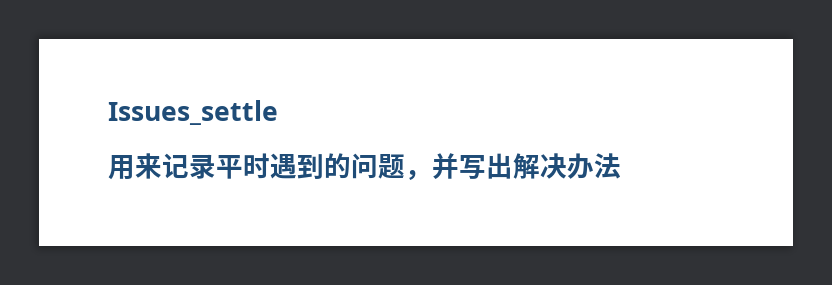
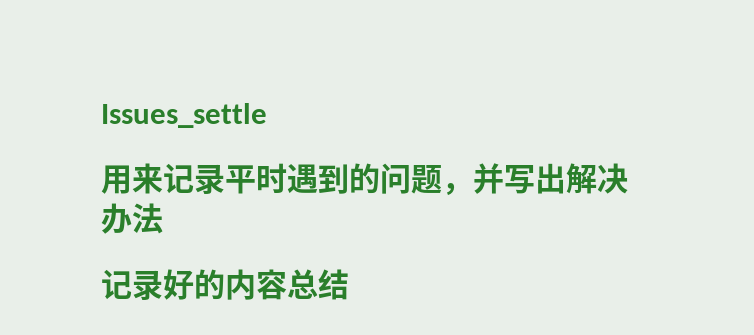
(621, 166) none -> [101,269,349,301] // 记录好的内容总结

